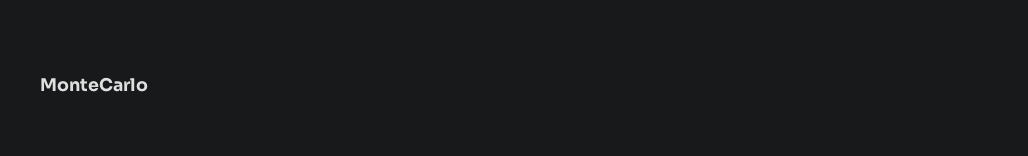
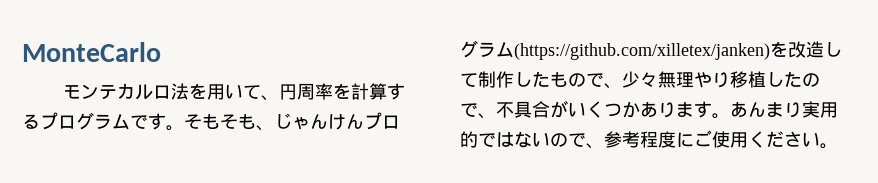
(148, 84) none -> [62,83,405,101] [22,112,400,131] [460,40,842,60] [460,71,820,89] [460,100,838,119] [460,130,838,149] // モンテカルロ法を用いて、円周率を計算するプログラムです。そもそも、じゃんけんプログラム(https://github.com/xilletex/janken)を改造して制作したもので、少々無理やり移植したので、不具合がいくつかあります。あんまり実用的ではないので、参考程度にご使用ください。

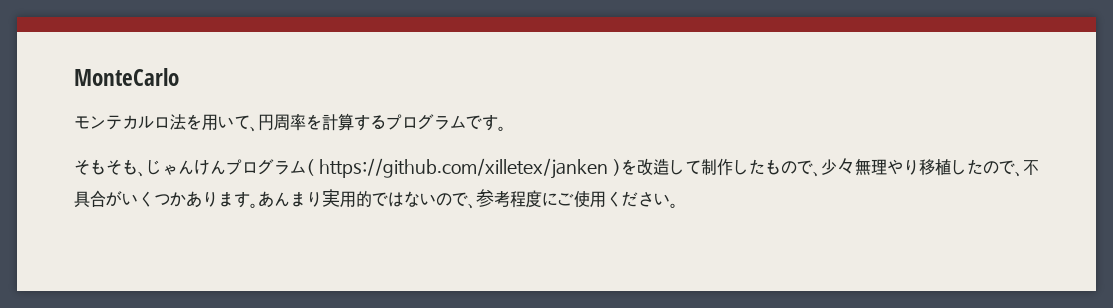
(184, 128) none -> (506, 128) //
[514,43,770,60] (https://github.com/xilletex/janken) -> [306,158,621,179] ( https://github.com/xilletex/janken )

